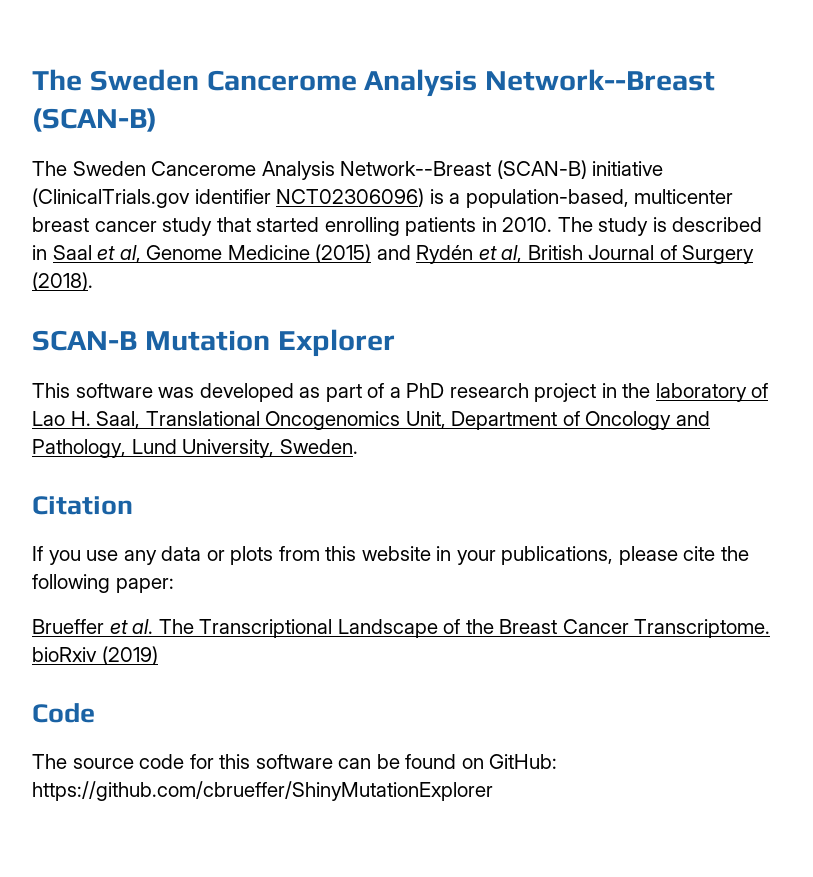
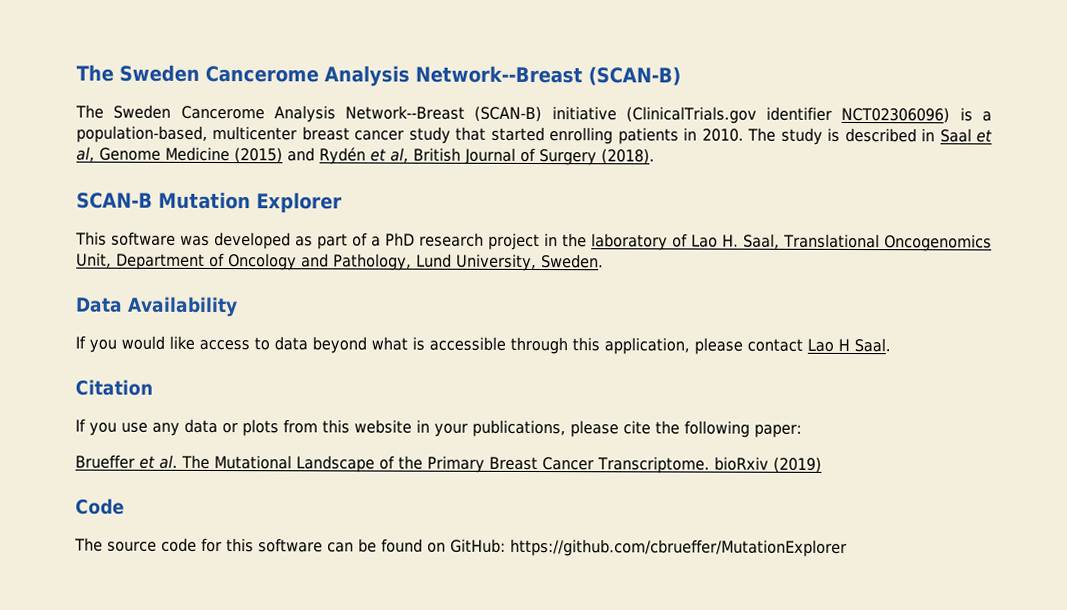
(358, 446) none -> [75,296,238,318] [75,335,891,355] // Data Availability // If you would like access to data beyond what is accessible through this application, please contact Lao H Saal.
[199,619,333,638] Transcriptional -> [214,454,292,470] Mutational
(494, 626) none -> [427,455,485,473] Primary
[32,781,493,801] https://github.com/cbrueffer/ShinyMutationExplorer -> [510,538,847,557] https://github.com/cbrueffer/MutationExplorer

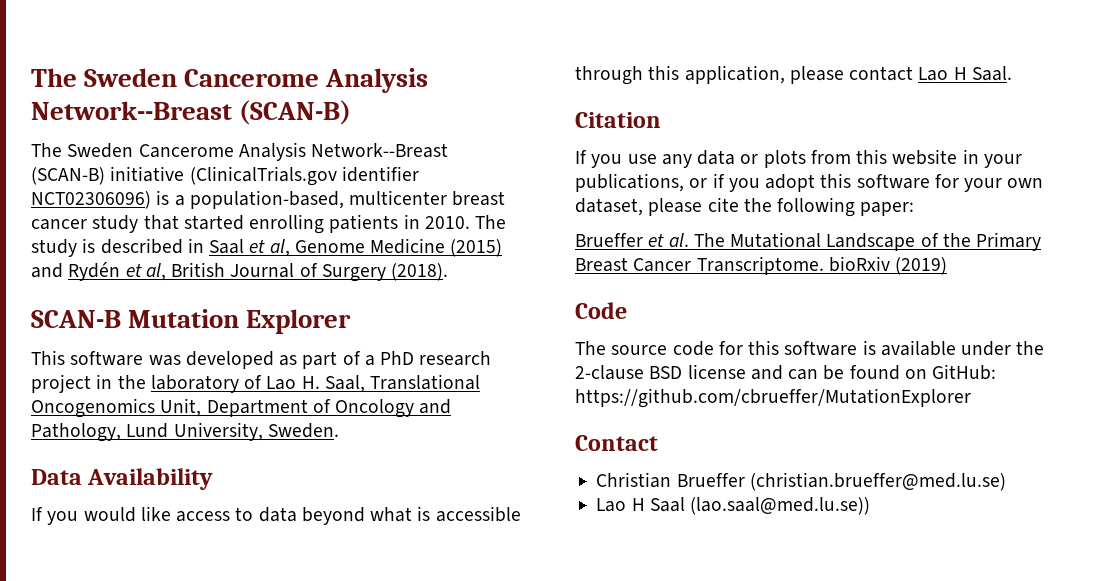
(566, 428) none -> [689,173,1044,192] [575,198,643,216] or if you adopt this software for your own dataset,
(323, 545) none -> [862,340,1045,356] [575,364,783,380] is available under the 2-clause BSD license and
(847, 547) none -> [575,435,658,451] [596,472,1006,491] [596,497,871,515] // Contact // Christian Brueffer (christian.brueffer@med.lu.se) // Lao H Saal (lao.saal@med.lu.se))

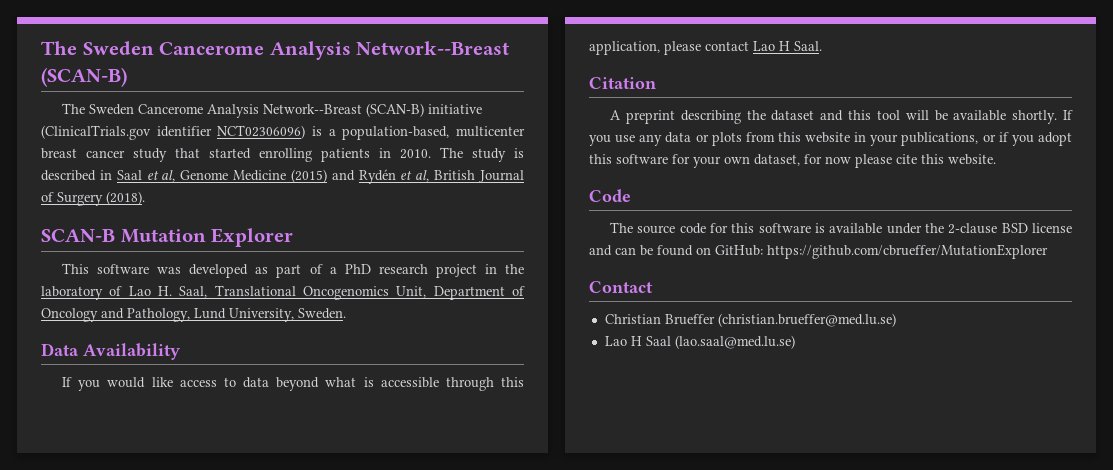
(661, 120) none -> [610,110,1058,124] A preprint describing the dataset and this tool will be available shortly.
[648,197,915,217] [575,232,1042,251] [575,256,948,275] please cite the following paper: // Brueffer et al. The Mutational Landscape of the Primary Breast Cancer Transcriptome. bioRxiv (2019) -> [804,154,996,168] for now please cite this website.
[690,497,871,515] (lao.saal@med.lu.se)) -> [674,335,795,349] (lao.saal@med.lu.se)

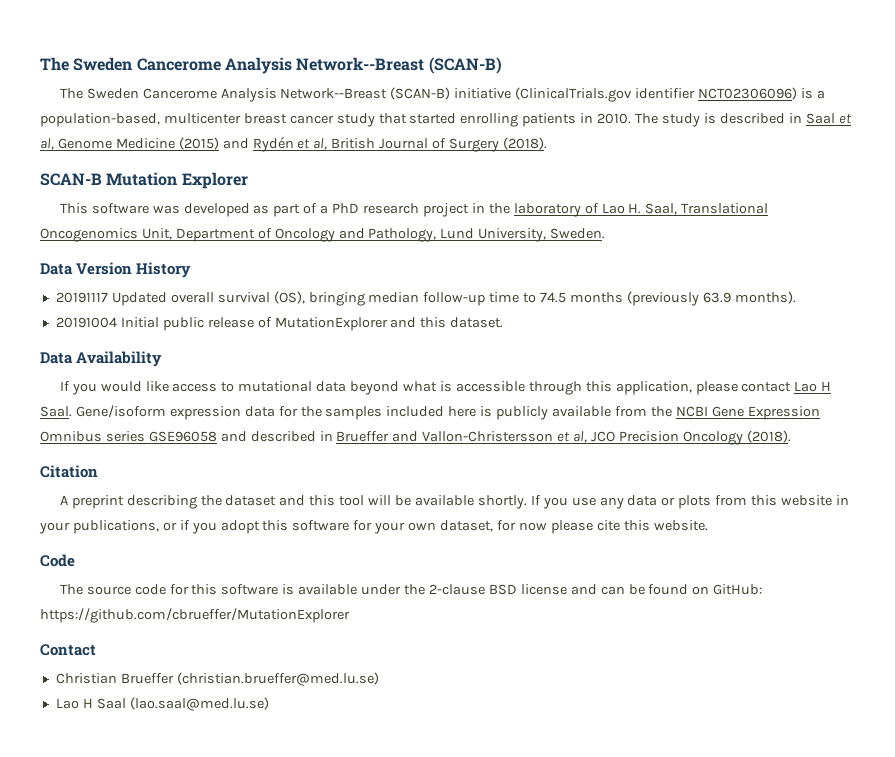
(346, 313) none -> [40,262,192,278] [55,291,796,306] [55,317,504,331] // Data Version History // 20191117 Updated overall survival (OS), bringing median follow-up time to 74.5 months (previously 63.9 months). // 20191004 Initial public release of MutationExplorer and this dataset.
(236, 382) none -> [238,381,313,392] mutational
(822, 46) none -> [75,405,820,420] [40,430,791,445] Gene/isoform expression data for the samples included here is publicly available from the NCBI Gene Expression Omnibus series GSE96058 and described in Brueffer and Vallon-Christersson et al, JCO Precision Oncology (2018).

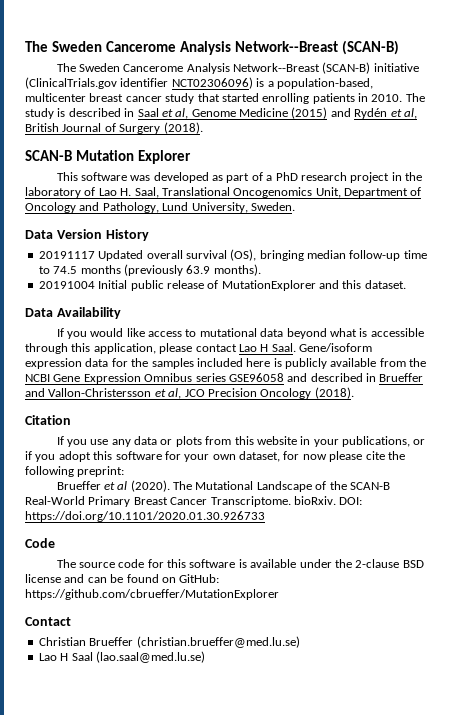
[59,495,527,509] A preprint describing the dataset and this tool will be available shortly. -> (71, 420) none
[623,520,708,531] this website. -> [387,451,405,460] [25,466,125,477] [56,480,390,492] [25,496,363,507] [25,511,265,522] the following preprint: // Brueffer et al (2020). The Mutational Landscape of the SCAN-B Real-World Primary Breast Cancer Transcriptome. bioRxiv. DOI: https://doi.org/10.1101/2020.01.30.926733

